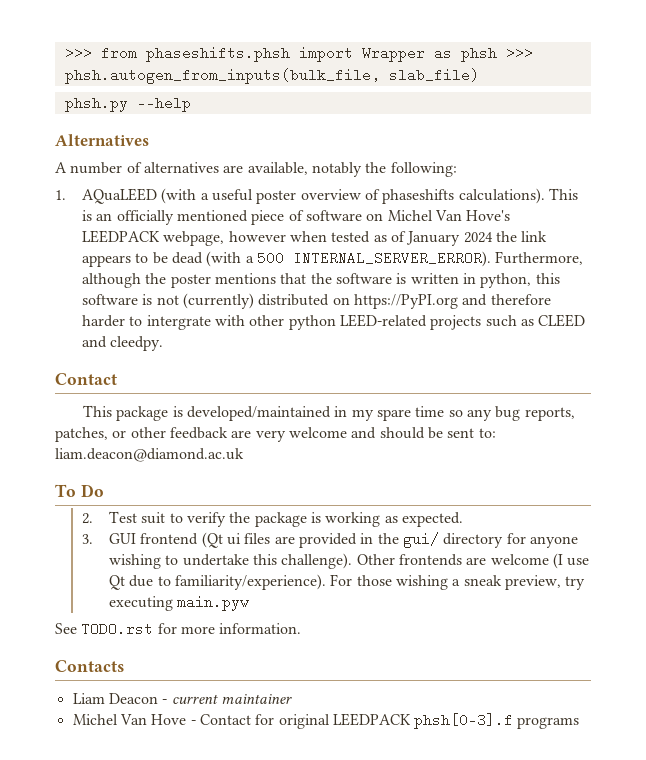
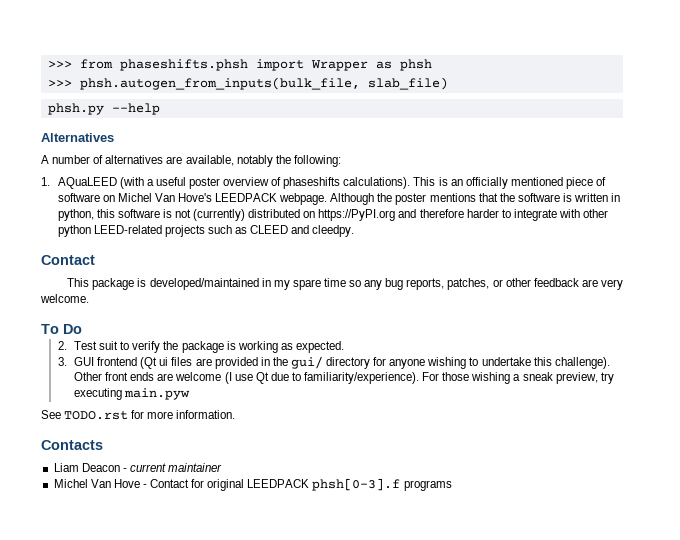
(497, 55) none -> (432, 65) //
[163,231,548,246] [82,251,584,267] [82,273,142,288] webpage, however when tested as of January 2024 the link appears to be dead (with a 500 INTERNAL_SERVER_ERROR). Furthermore, although -> [279,193,375,205] webpage. Although
[146,315,211,330] intergrate -> [513,209,557,221] integrate
[288,427,496,439] [55,448,244,462] welcome and should be sent to: liam.deacon@diamond.ac.uk -> [40,294,89,303] welcome.
[398,554,462,566] frontends -> [105,372,155,381] front ends

